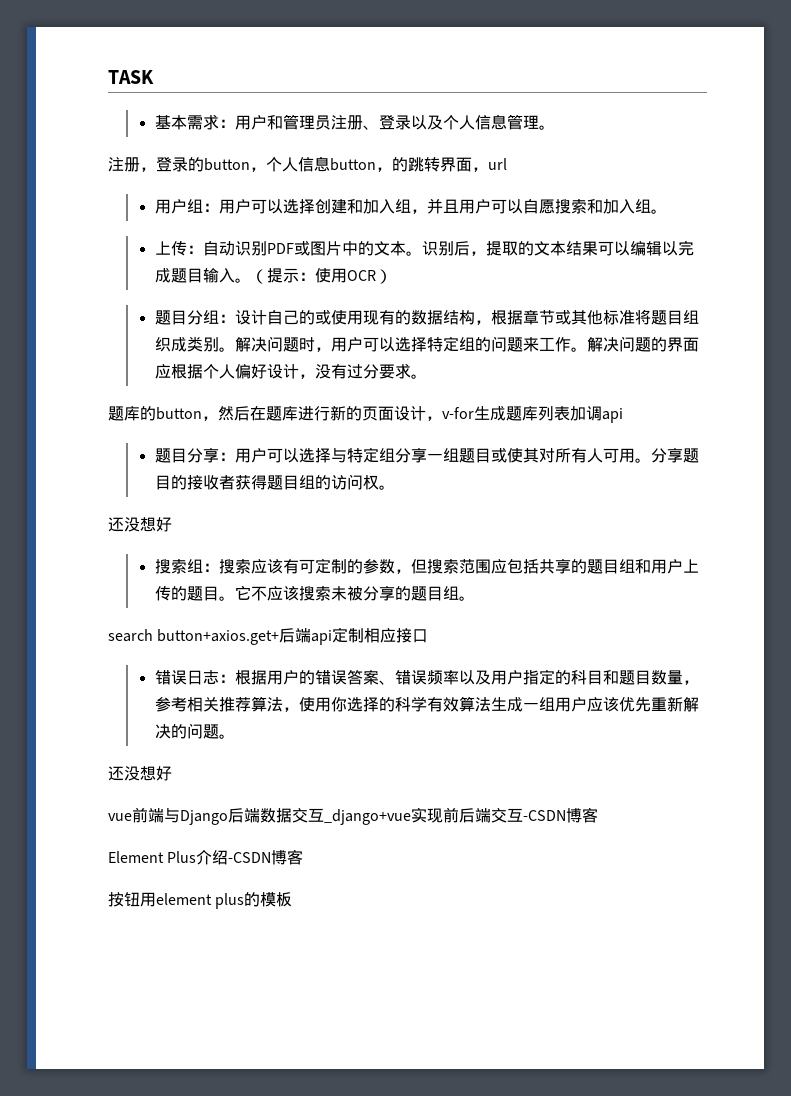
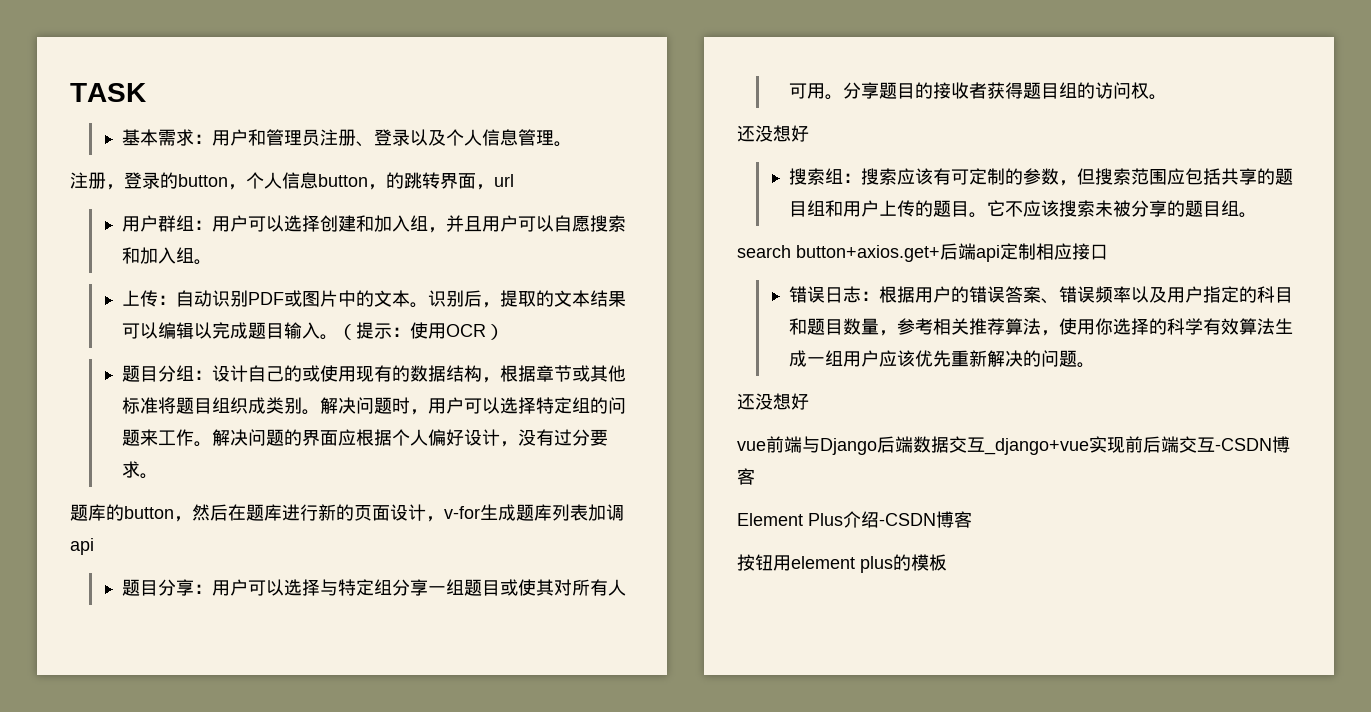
(187, 206) none -> [157,215,176,232] 群

